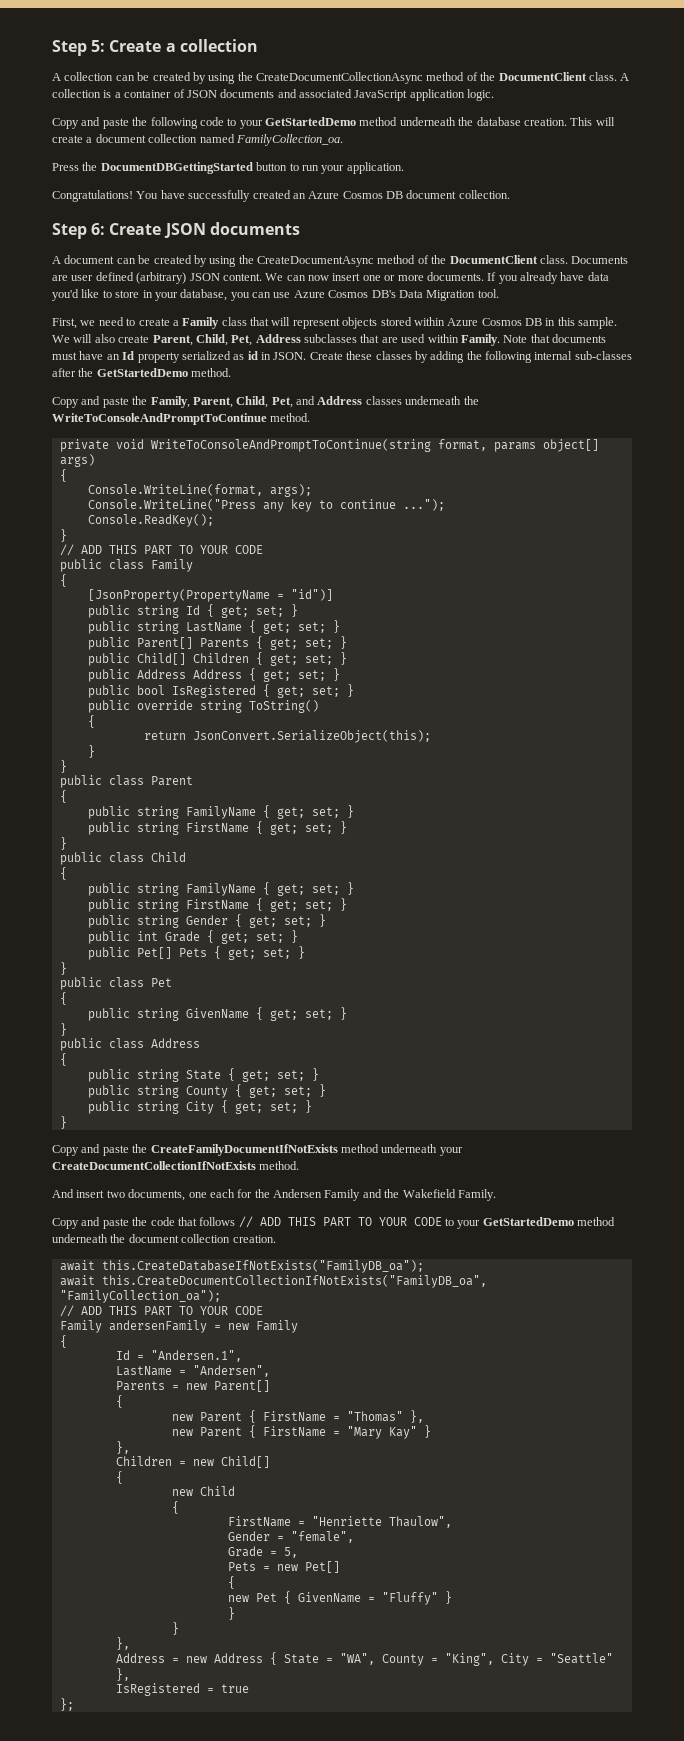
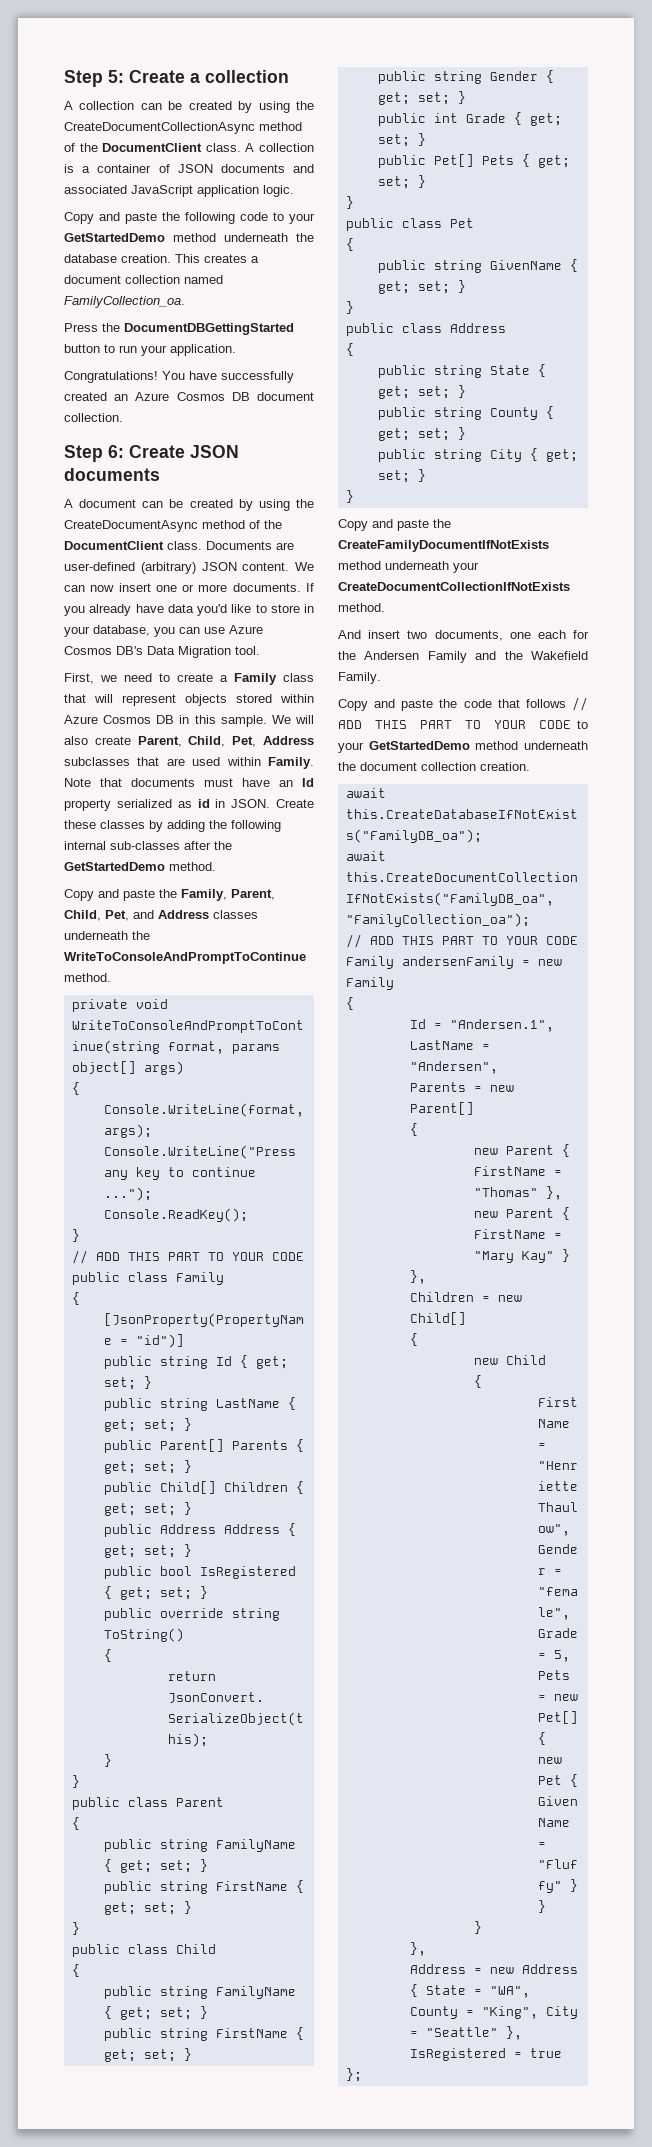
[595,117,615,126] [52,135,83,143] will create -> [204,254,247,263] creates
[71,272,134,281] user defined -> [64,562,135,571] user-defined

